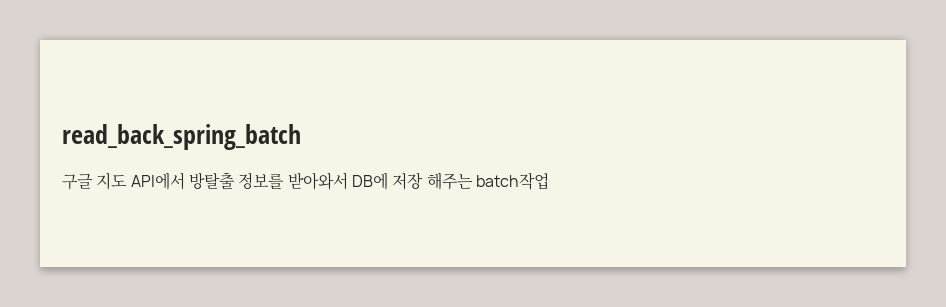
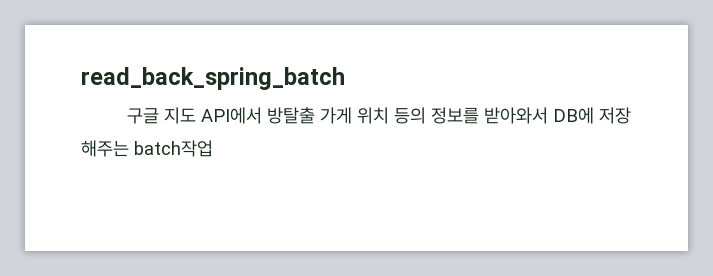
(235, 181) none -> [320,107,427,124] 가게 위치 등의

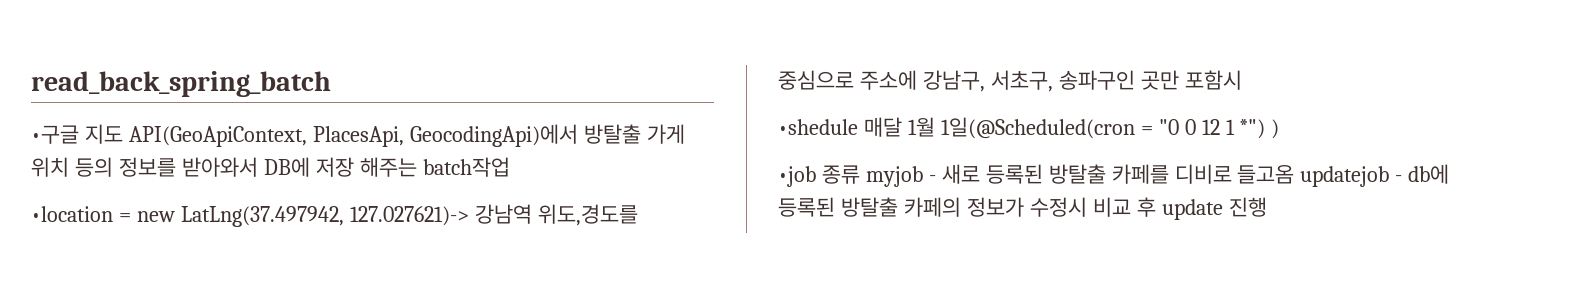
[127,107,263,124] 구글 지도 API에서 -> [31,124,578,147] •구글 지도 API(GeoApiContext, PlacesApi, GeocodingApi)에서
(213, 148) none -> [31,204,638,227] [778,70,1242,92] [778,117,1280,139] [778,164,1450,187] [778,197,1267,220] // •location = new LatLng(37.497942, 127.027621)-> 강남역 위도,경도를 중심으로 주소에 강남구, 서초구, 송파구인 곳만 포함시 // •shedule 매달 1월 1일(@Scheduled(cron = "0 0 12 1 *") ) // •job 종류 myjob - 새로 등록된 방탈출 카페를 디비로 들고옴 updatejob - db에 등록된 방탈출 카페의 정보가 수정시 비교 후 update 진행

